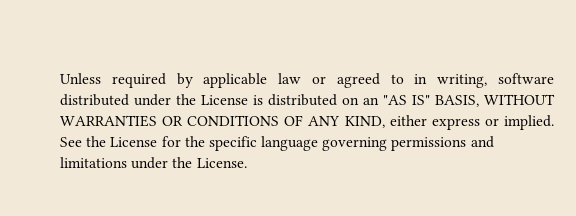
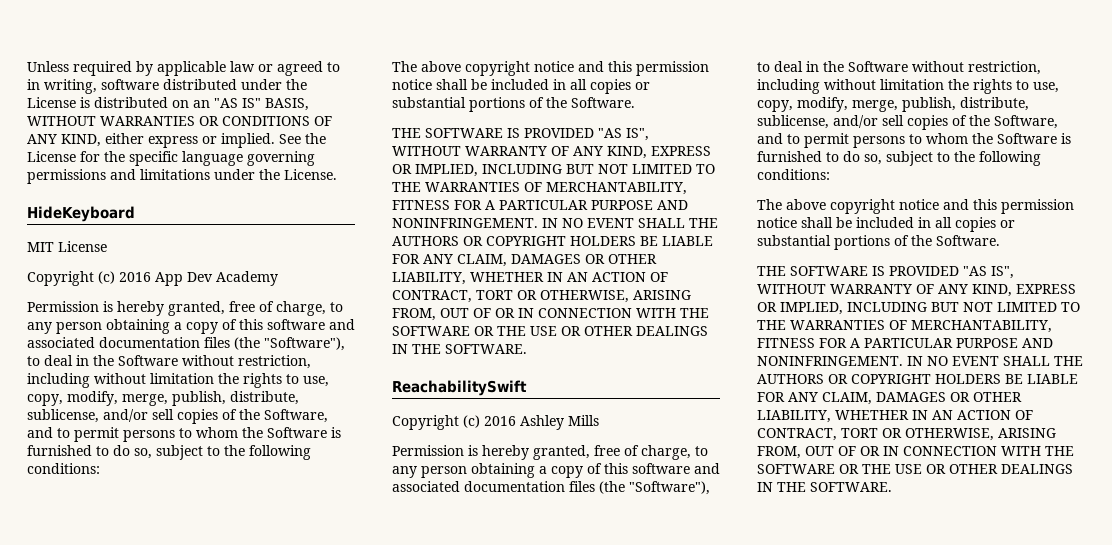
(247, 163) none -> [27,206,135,222] [27,241,107,252] [27,271,278,286] [27,301,343,316] [27,319,355,334] [27,337,345,351] [27,355,311,369] [27,373,329,388] [27,391,299,406] [27,409,328,424] [27,427,341,442] [27,445,311,460] [27,463,100,474] [392,61,709,76] [392,79,650,94] [392,97,635,112] [392,128,649,141] [392,146,711,159] [392,164,715,177] [392,182,687,195] [392,200,688,210] [392,218,718,228] [392,236,713,246] [392,254,657,267] [392,272,668,285] [392,290,691,303] [392,308,709,321] [392,326,708,336] [392,344,527,354] [392,380,527,396] [392,415,599,430] [392,445,708,460] [392,463,720,478] [392,481,710,495] [757,61,1041,75] [757,79,1059,94] [757,97,1029,112] [757,115,1058,130] [757,133,1071,148] [757,151,1041,166] [757,169,830,180] [757,199,1074,214] [757,217,1015,232] [757,235,1000,250] [757,266,1014,279] [757,284,1076,297] [757,302,1080,315] [757,320,1052,333] [757,338,1053,348] [757,356,1083,366] [757,374,1078,384] [757,392,1022,405] [757,410,1033,423] [757,428,1056,441] [757,446,1074,459] [757,464,1073,474] [757,482,892,492] // HideKeyboard // MIT License // Copyright (c) 2016 App Dev Academy // Permission is hereby granted, free of charge, to any person obtaining a copy of this software and associated documentation files (the "Software"), to deal in the Software without restriction, including without limitation the rights to use, copy, modify, merge, publish, distribute, sublicense, and/or sell copies of the Software, and to permit persons to whom the Software is furnished to do so, subject to the following conditions: // The above copyright notice and this permission notice shall be included in all copies or substantial portions of the Software. // THE SOFTWARE IS PROVIDED "AS IS", WITHOUT WARRANTY OF ANY KIND, EXPRESS OR IMPLIED, INCLUDING BUT NOT LIMITED TO THE WARRANTIES OF MERCHANTABILITY, FITNESS FOR A PARTICULAR PURPOSE AND NONINFRINGEMENT. IN NO EVENT SHALL THE AUTHORS OR COPYRIGHT HOLDERS BE LIABLE FOR ANY CLAIM, DAMAGES OR OTHER LIABILITY, WHETHER IN AN ACTION OF CONTRACT, TORT OR OTHERWISE, ARISING FROM, OUT OF OR IN CONNECTION WITH THE SOFTWARE OR THE USE OR OTHER DEALINGS IN THE SOFTWARE. // ReachabilitySwift // Copyright (c) 2016 Ashley Mills // Permission is hereby granted, free of charge, to any person obtaining a copy of this software and associated documentation files (the "Software"), to deal in the Software without restriction, including without limitation the rights to use, copy, modify, merge, publish, distribute, sublicense, and/or sell copies of the Software, and to permit persons to whom the Software is furnished to do so, subject to the following conditions: // The above copyright notice and this permission notice shall be included in all copies or substantial portions of the Software. // THE SOFTWARE IS PROVIDED "AS IS", WITHOUT WARRANTY OF ANY KIND, EXPRESS OR IMPLIED, INCLUDING BUT NOT LIMITED TO THE WARRANTIES OF MERCHANTABILITY, FITNESS FOR A PARTICULAR PURPOSE AND NONINFRINGEMENT. IN NO EVENT SHALL THE AUTHORS OR COPYRIGHT HOLDERS BE LIABLE FOR ANY CLAIM, DAMAGES OR OTHER LIABILITY, WHETHER IN AN ACTION OF CONTRACT, TORT OR OTHERWISE, ARISING FROM, OUT OF OR IN CONNECTION WITH THE SOFTWARE OR THE USE OR OTHER DEALINGS IN THE SOFTWARE.

